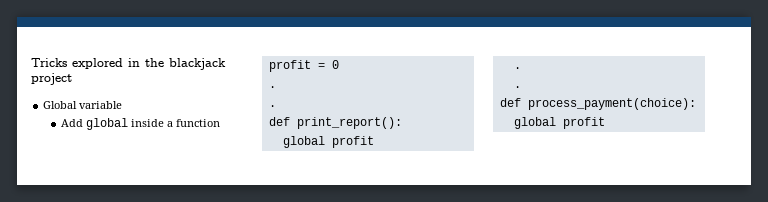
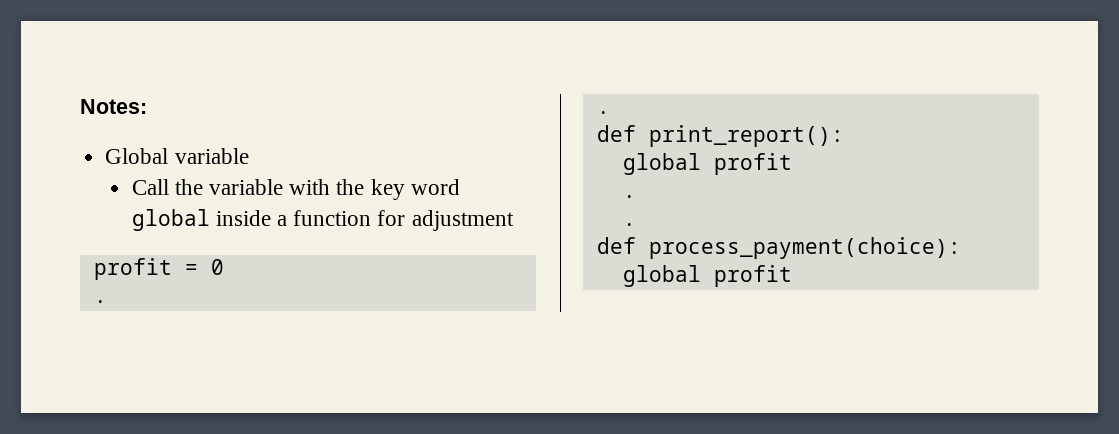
[31,58,226,70] [31,73,72,85] [43,101,123,109] [61,119,84,127] Tricks explored in the blackjack project // Global variable // Add -> [80,99,147,114] [105,148,249,164] [131,179,460,200] Notes: // Global variable // Call the variable with the key word
(221, 123) none -> [377,210,514,231] for adjustment

